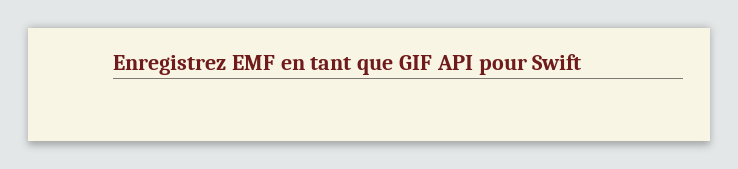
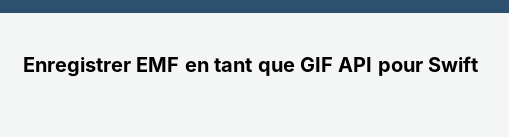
[113,55,226,75] Enregistrez -> [23,57,131,77] Enregistrer

